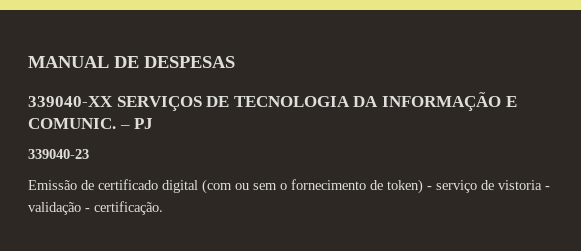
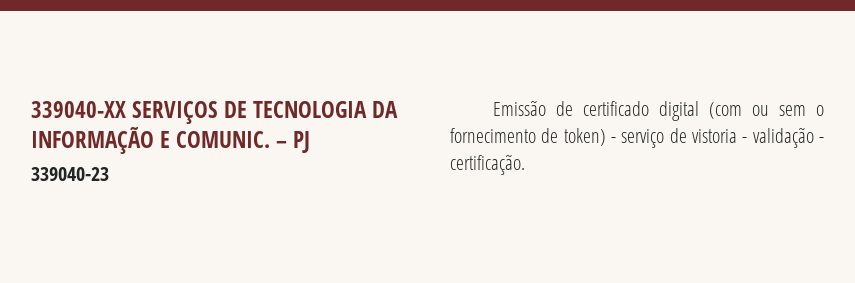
[28,56,235,68] MANUAL DE DESPESAS // -> (31, 109) none

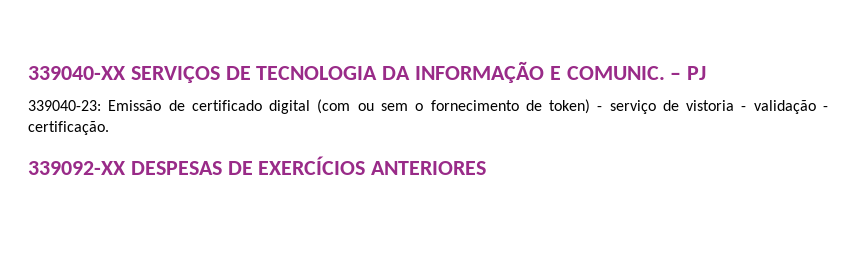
[31,167,109,181] 339040-23 // -> [28,100,101,111] 339040-23:
(525, 164) none -> [28,156,487,175] // 339092-XX DESPESAS DE EXERCÍCIOS ANTERIORES

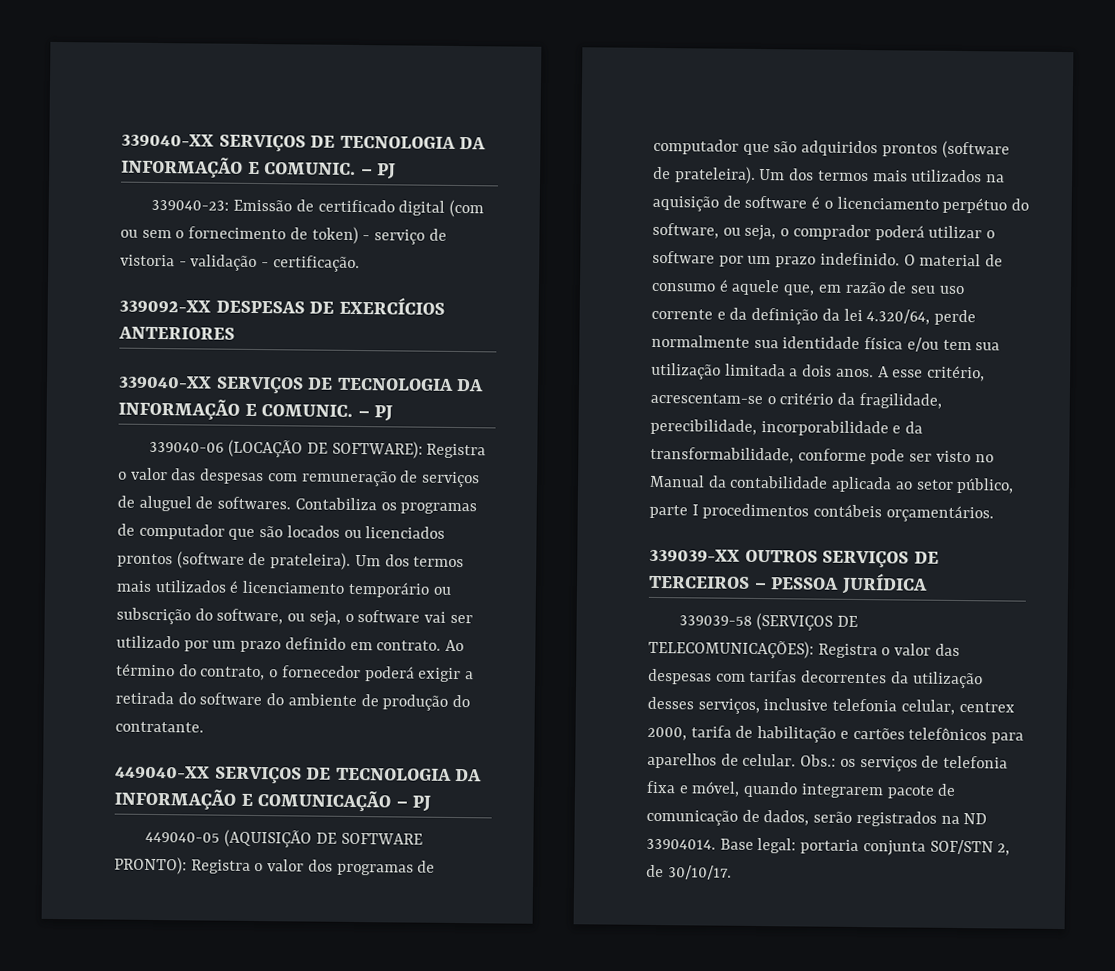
(487, 168) none -> [118,375,485,394] [118,398,394,422] [149,439,487,459] [118,467,481,488] [117,495,478,515] [117,523,446,540] [117,551,465,570] [116,580,451,598] [116,607,473,626] [116,635,465,653] [116,663,475,683] [115,691,471,711] [115,721,204,733] [115,765,483,784] [114,788,432,812] [145,829,423,848] [114,856,436,876] [653,138,1010,159] [653,166,1006,184] [652,195,1030,214] [652,222,996,241] [652,250,1004,268] [651,279,965,296] [651,307,977,326] [651,334,1001,352] [651,362,986,382] [650,392,942,409] [650,418,924,437] [650,446,994,465] [649,474,1015,494] [649,503,994,523] [649,548,939,568] [648,572,928,595] [679,612,858,631] [648,639,960,659] [648,668,983,689] [647,696,1015,715] [647,725,1025,744] [647,752,1009,772] [646,780,957,799] [646,809,988,827] [646,838,1011,856] [646,864,732,880] // 339040-XX SERVIÇOS DE TECNOLOGIA DA INFORMAÇÃO E COMUNIC. – PJ // 339040-06 (LOCAÇÃO DE SOFTWARE): Registra o valor das despesas com remuneração de serviços de aluguel de softwares. Contabiliza os programas de computador que são locados ou licenciados prontos (software de prateleira). Um dos termos mais utilizados é licenciamento temporário ou subscrição do software, ou seja, o software vai ser utilizado por um prazo definido em contrato. Ao término do contrato, o fornecedor poderá exigir a retirada do software do ambiente de produção do contratante. // 449040-XX SERVIÇOS DE TECNOLOGIA DA INFORMAÇÃO E COMUNICAÇÃO – PJ // 449040-05 (AQUISIÇÃO DE SOFTWARE PRONTO): Registra o valor dos programas de computador que são adquiridos prontos (software de prateleira). Um dos termos mais utilizados na aquisição de software é o licenciamento perpétuo do software, ou seja, o comprador poderá utilizar o software por um prazo indefinido. O material de consumo é aquele que, em razão de seu uso corrente e da definição da lei 4.320/64, perde normalmente sua identidade física e/ou tem sua utilização limitada a dois anos. A esse critério, acrescentam-se o critério da fragilidade, perecibilidade, incorporabilidade e da transformabilidade, conforme pode ser visto no Manual da contabilidade aplicada ao setor público, parte I procedimentos contábeis orçamentários. // 339039-XX OUTROS SERVIÇOS DE TERCEIROS – PESSOA JURÍDICA // 339039-58 (SERVIÇOS DE TELECOMUNICAÇÕES): Registra o valor das despesas com tarifas decorrentes da utilização desses serviços, inclusive telefonia celular, centrex 2000, tarifa de habilitação e cartões telefônicos para aparelhos de celular. Obs.: os serviços de telefonia fixa e móvel, quando integrarem pacote de comunicação de dados, serão registrados na ND 33904014. Base legal: portaria conjunta SOF/STN 2, de 30/10/17.

